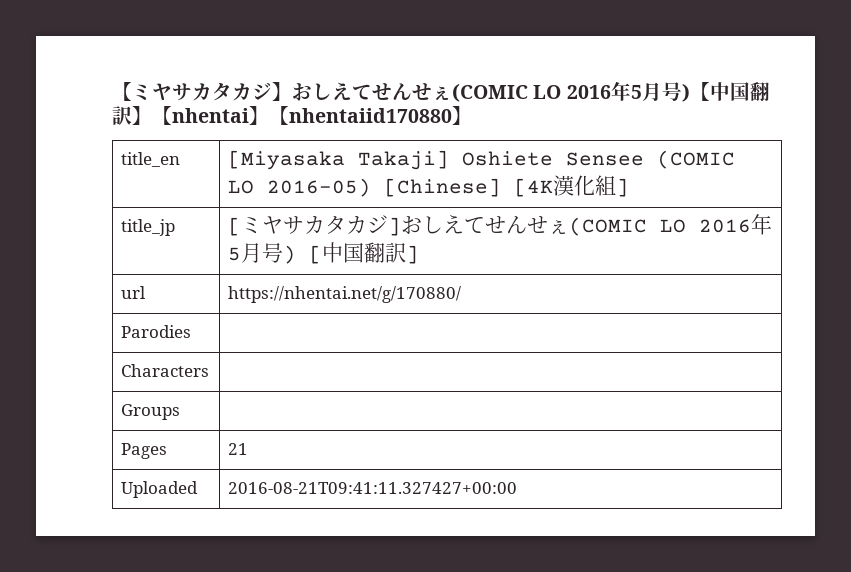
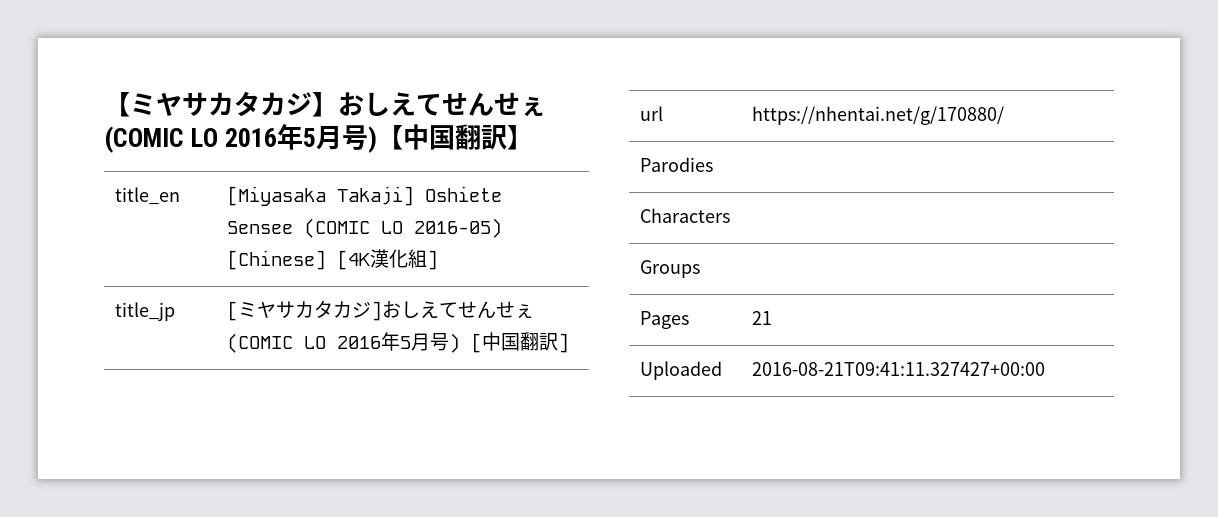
[152,106,472,125] 【nhentai】【nhentaiid170880】 -> (534, 137) none

